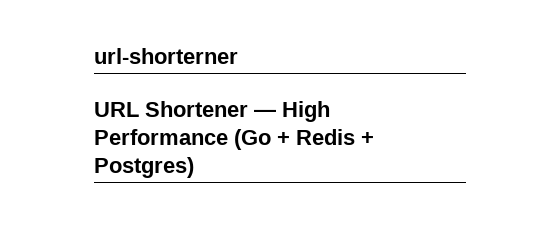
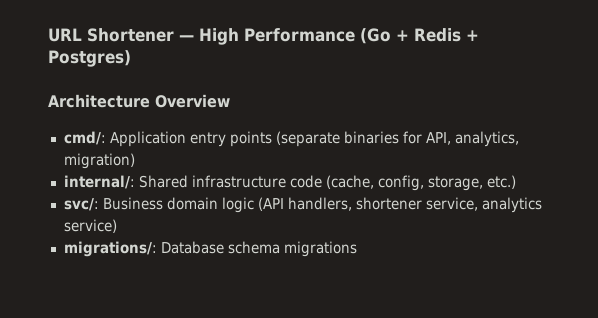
[94,48,238,64] url-shorterner // -> (48, 35) none
(194, 167) none -> [48,94,230,108] [63,131,519,147] [63,153,135,169] [63,175,516,191] [63,197,542,213] [63,219,117,233] [63,241,357,257] // Architecture Overview // cmd/: Application entry points (separate binaries for API, analytics, migration) // internal/: Shared infrastructure code (cache, config, storage, etc.) // svc/: Business domain logic (API handlers, shortener service, analytics service) // migrations/: Database schema migrations

